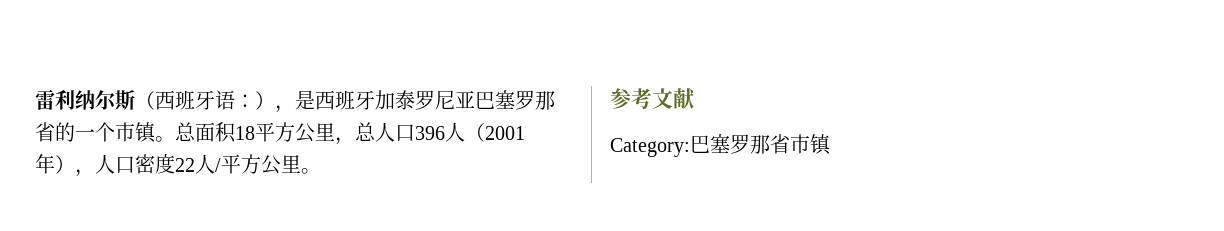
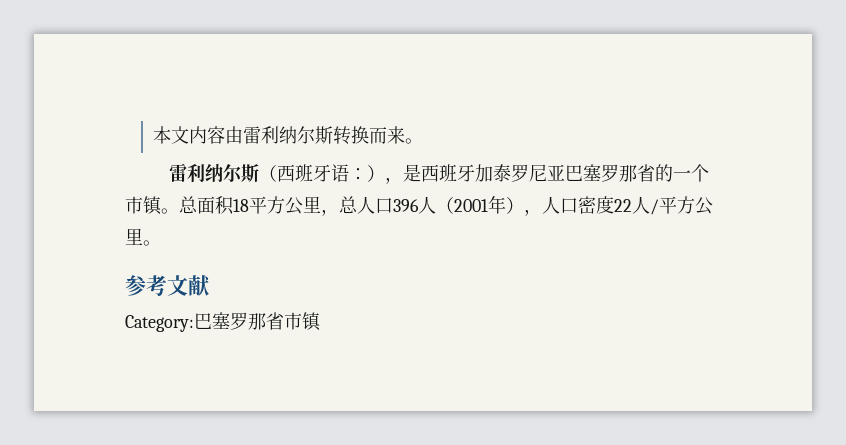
(35, 99) none -> [153,126,424,145] 本文内容由雷利纳尔斯转换而来。 //

